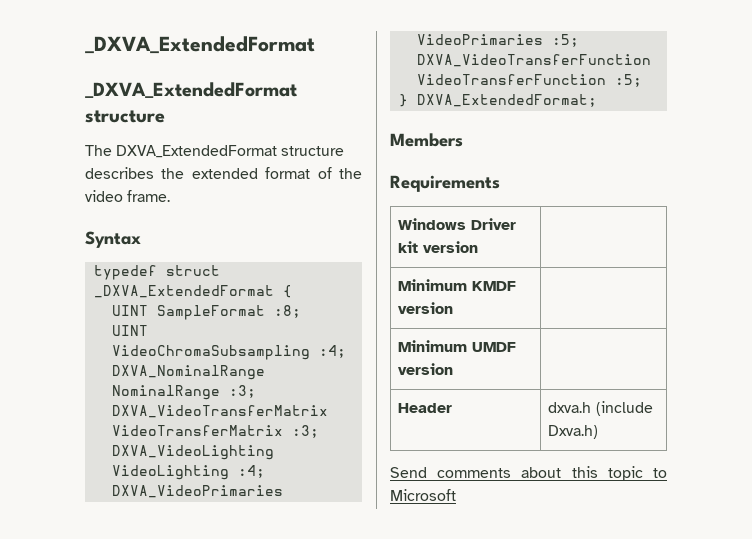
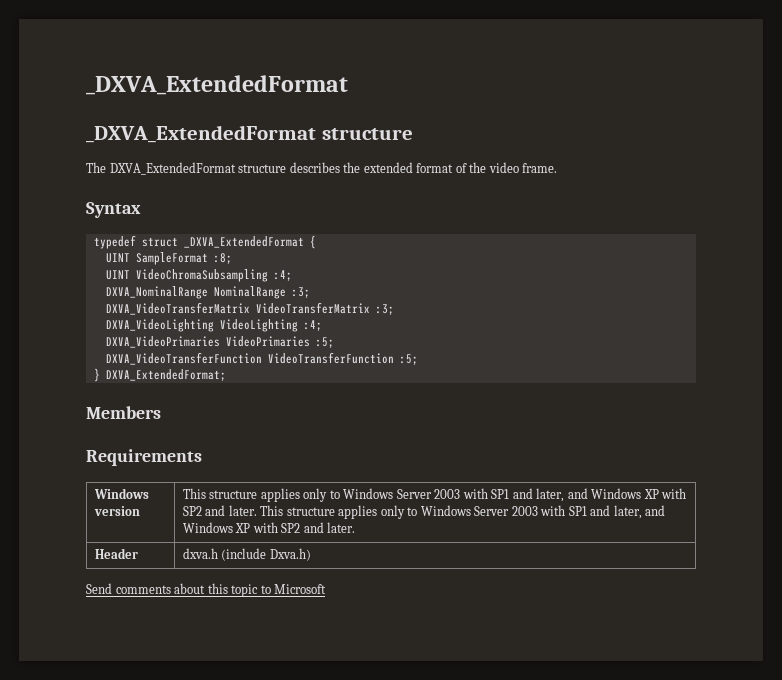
[470,218,516,230] [398,241,478,253] [398,279,516,291] [398,302,454,314] [398,340,516,352] [398,363,454,375] Driver kit version | // Minimum KMDF version | // Minimum UMDF version | -> [93,506,140,516] [182,488,687,502] [182,505,666,519] [182,522,356,533] version | This structure applies only to Windows Server 2003 with SP1 and later, and Windows XP with SP2 and later. This structure applies only to Windows Server 2003 with SP1 and later, and Windows XP with SP2 and later.

